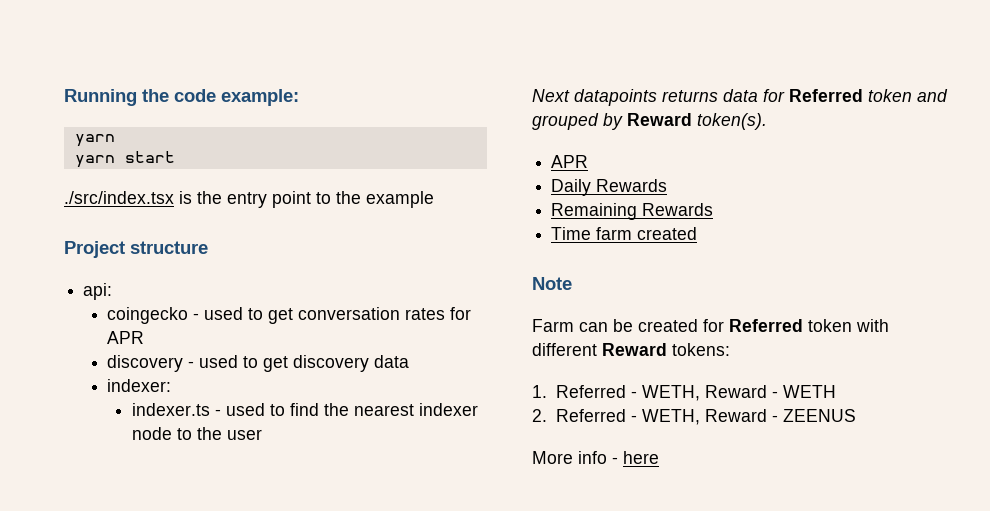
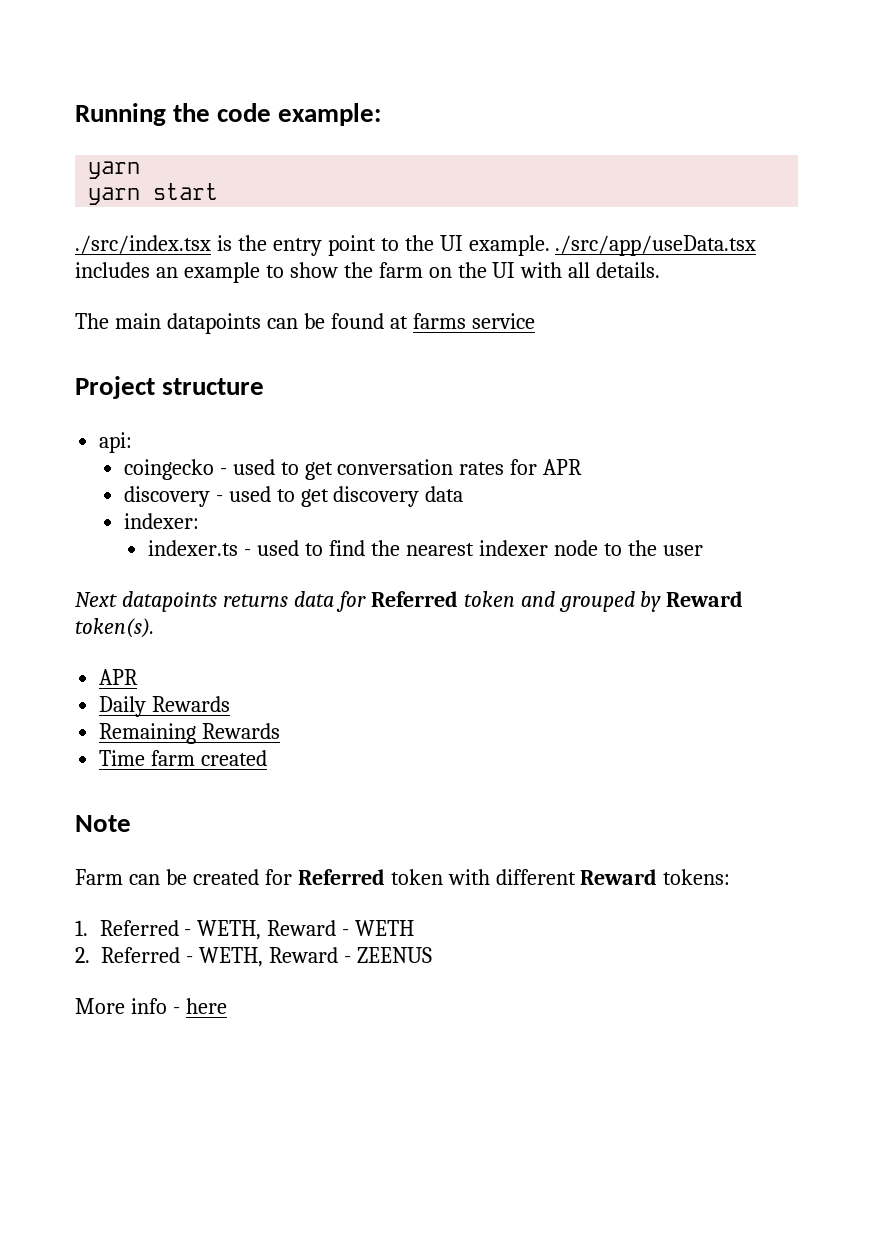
[366,191,434,208] example -> [439,235,757,256] [75,262,661,283] [75,313,535,334] UI example. ./src/app/useData.tsx includes an example to show the farm on the UI with all details. // The main datapoints can be found at farms service

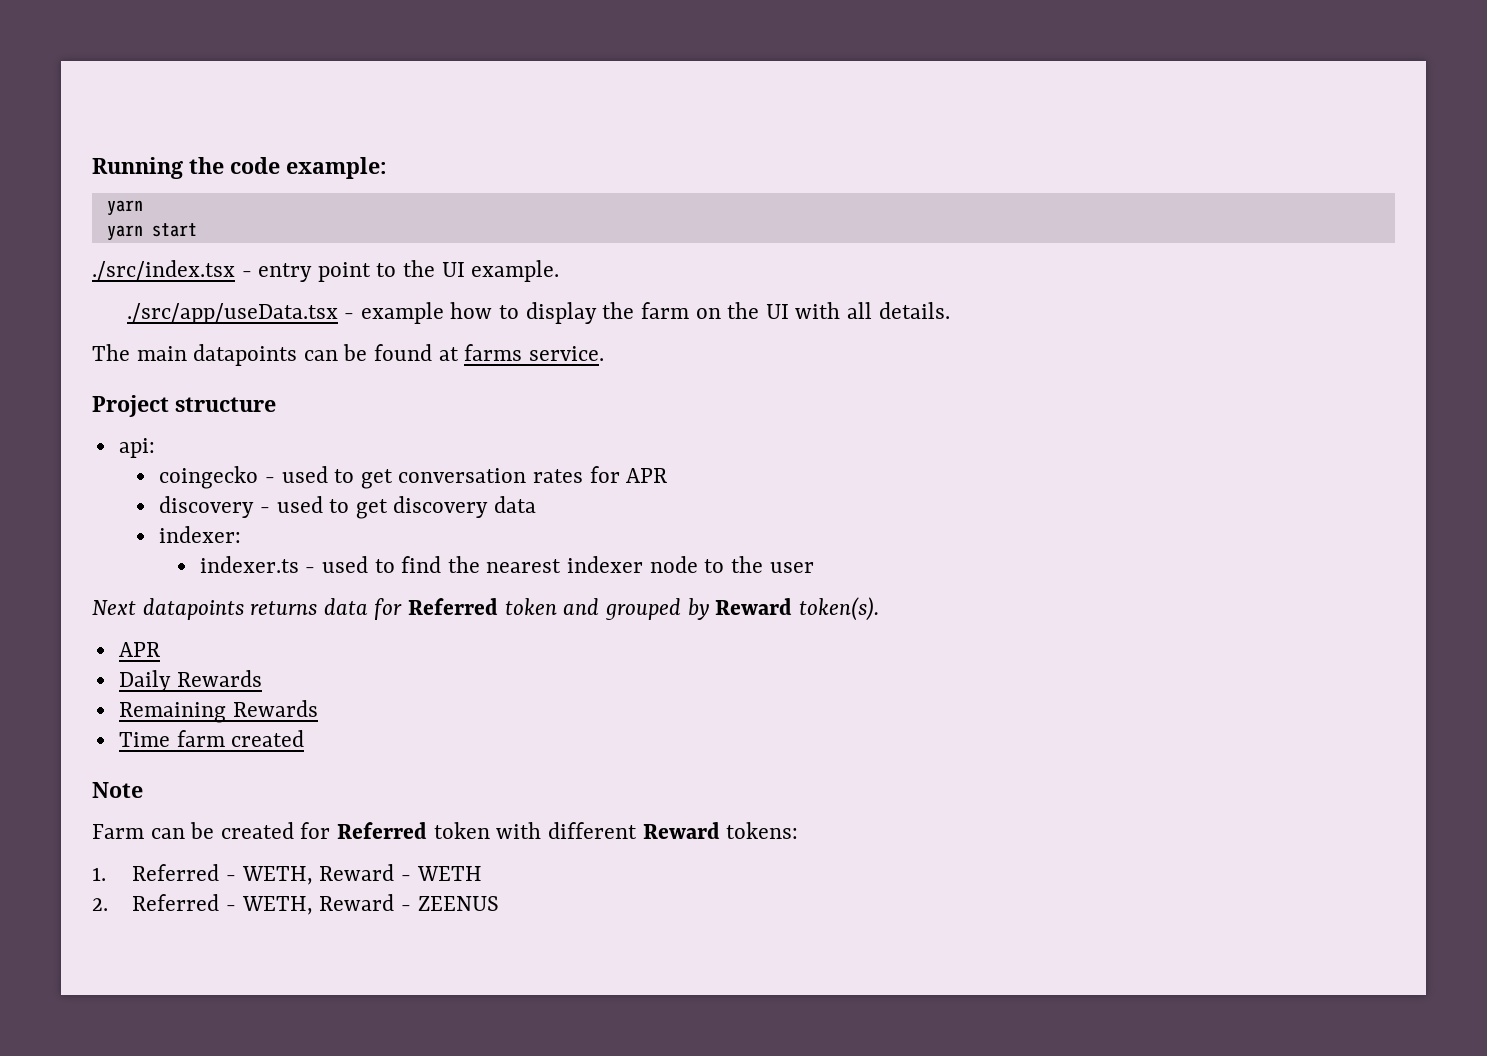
[216,235,267,251] is the -> [241,271,252,277] -
[555,235,757,256] [75,262,338,283] ./src/app/useData.tsx includes an example to show -> [126,302,597,324] // ./src/app/useData.tsx - example how to display
[471,313,535,329] service -> [528,346,604,361] service.
[75,998,227,1014] // More info - here -> (499, 903) none

